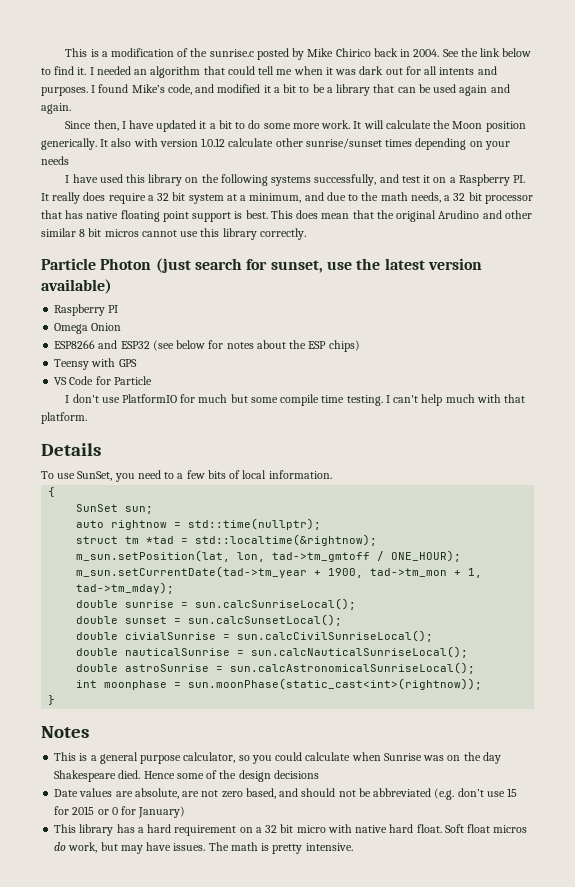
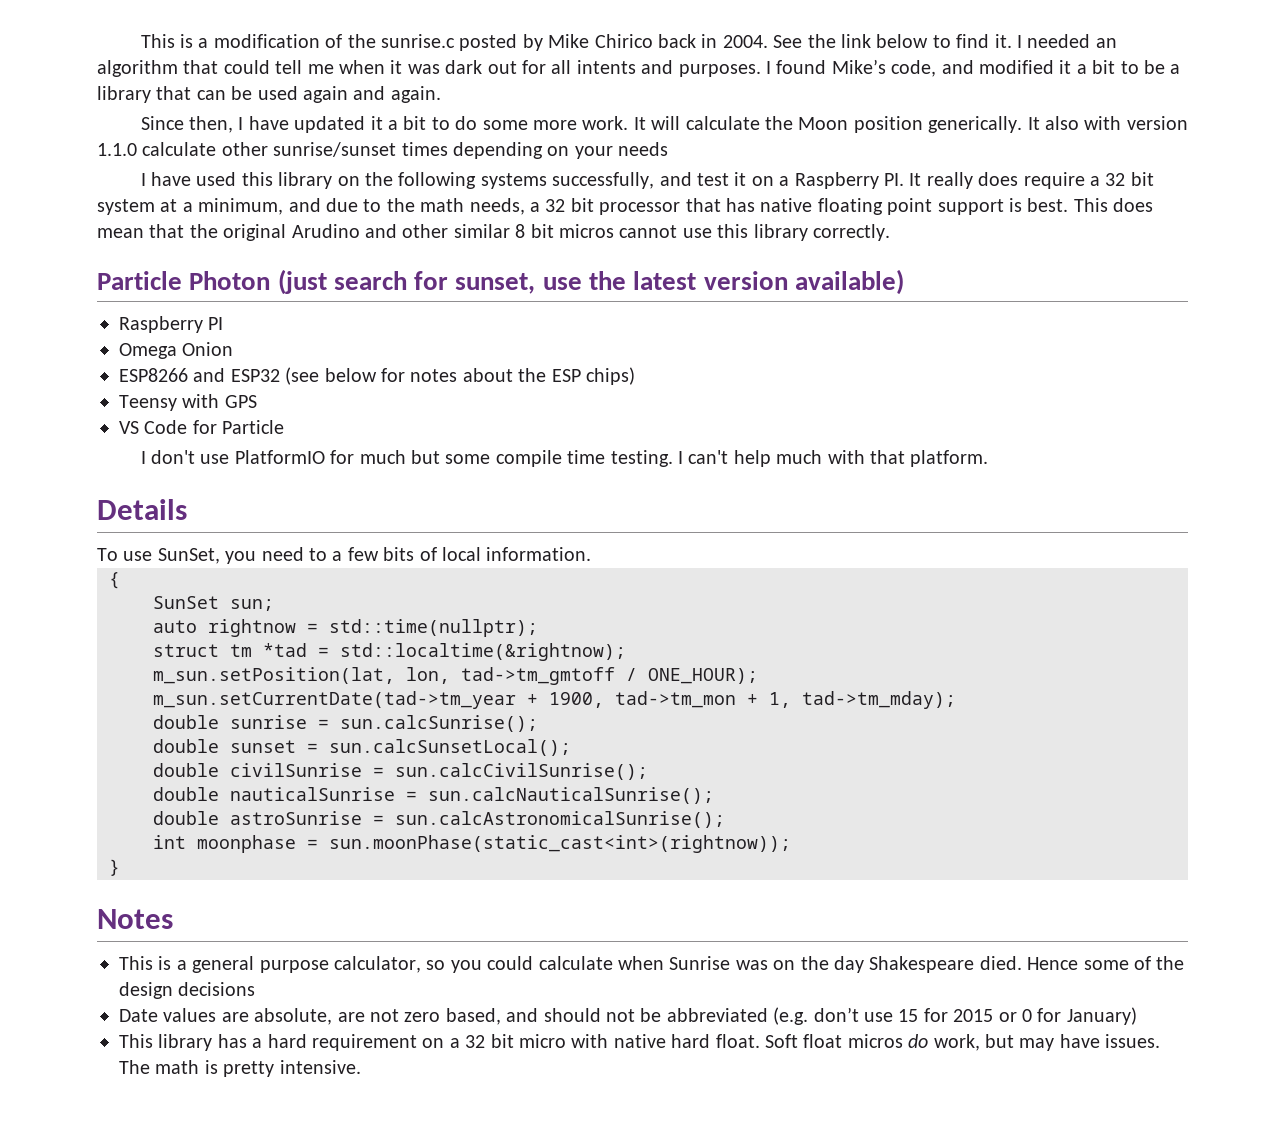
[201,138,226,147] 1.0.12 -> [97,143,137,156] 1.1.0
[195,598,357,610] sun.calcSunriseLocal(); -> [340,715,538,732] sun.calcSunrise();
[125,630,434,642] civialSunrise = sun.calcCivilSunriseLocal(); -> [230,763,648,780] civilSunrise = sun.calcCivilSunrise();
[251,646,469,658] sun.calcNauticalSunriseLocal(); -> [428,787,714,804] sun.calcNauticalSunrise();
[230,662,476,674] sun.calcAstronomicalSunriseLocal(); -> [395,811,725,828] sun.calcAstronomicalSunrise();

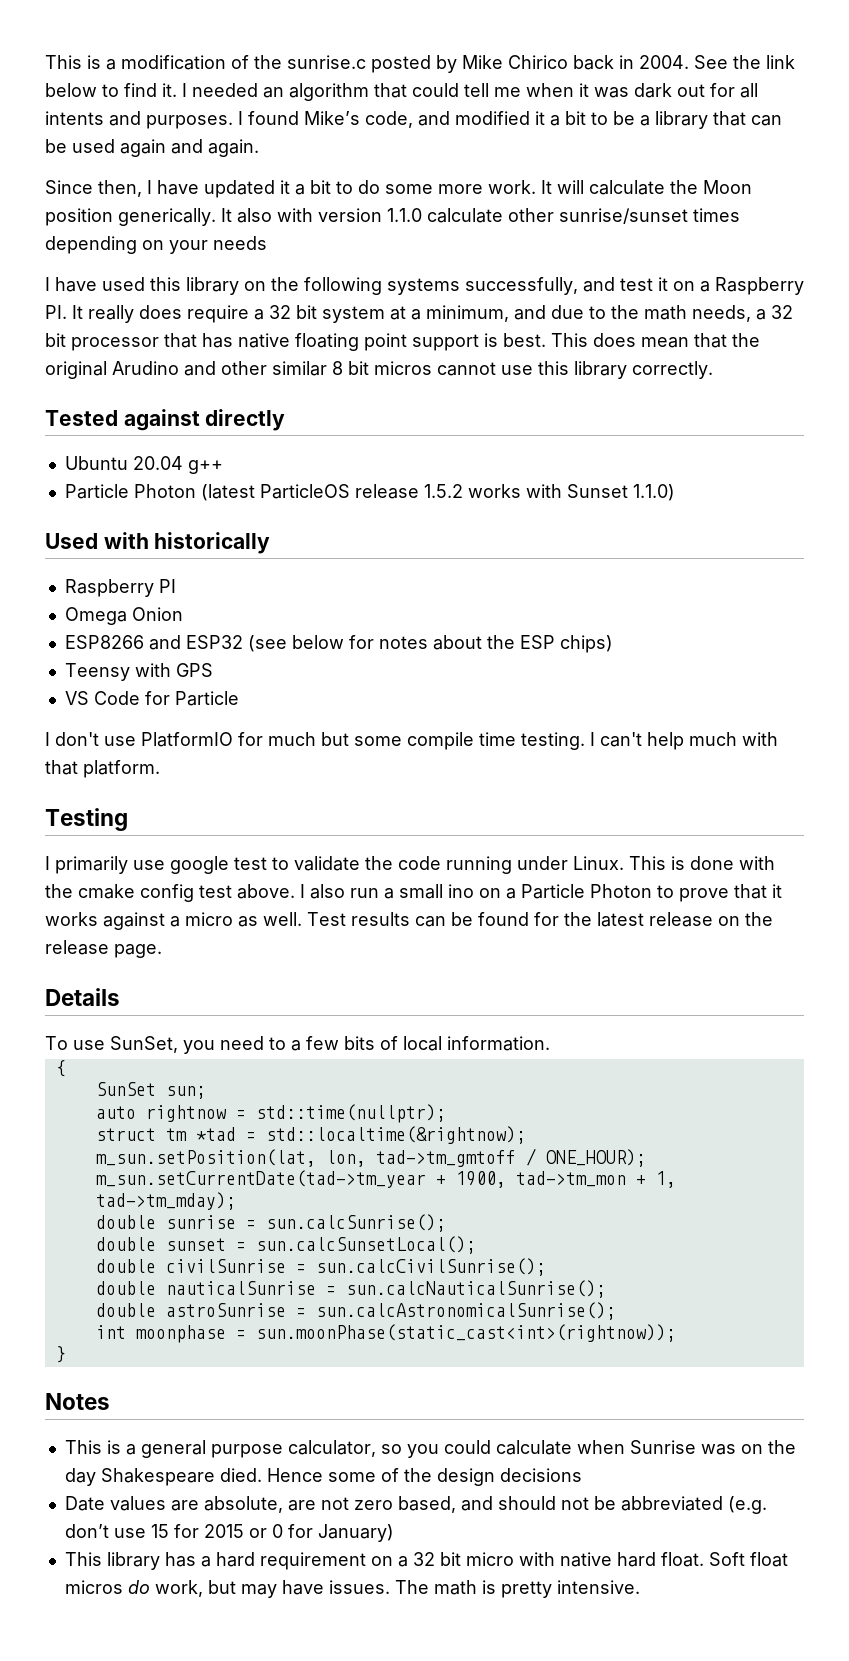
[97,269,904,295] Particle Photon (just search for sunset, use the latest version available) -> [45,409,286,431] [64,456,223,474] [64,484,675,501] [45,532,271,554] Tested against directly // Ubuntu 20.04 g++ // Particle Photon (latest ParticleOS release 1.5.2 works with Sunset 1.1.0) // Used with historically
(989, 458) none -> [45,808,128,831] [45,856,775,874] [45,884,782,902] [45,912,773,930] [45,940,162,958] // Testing // I primarily use google test to validate the code running under Linux. This is done with the cmake config test above. I also run a small ino on a Particle Photon to prove that it works against a micro as well. Test results can be found for the latest release on the release page.

